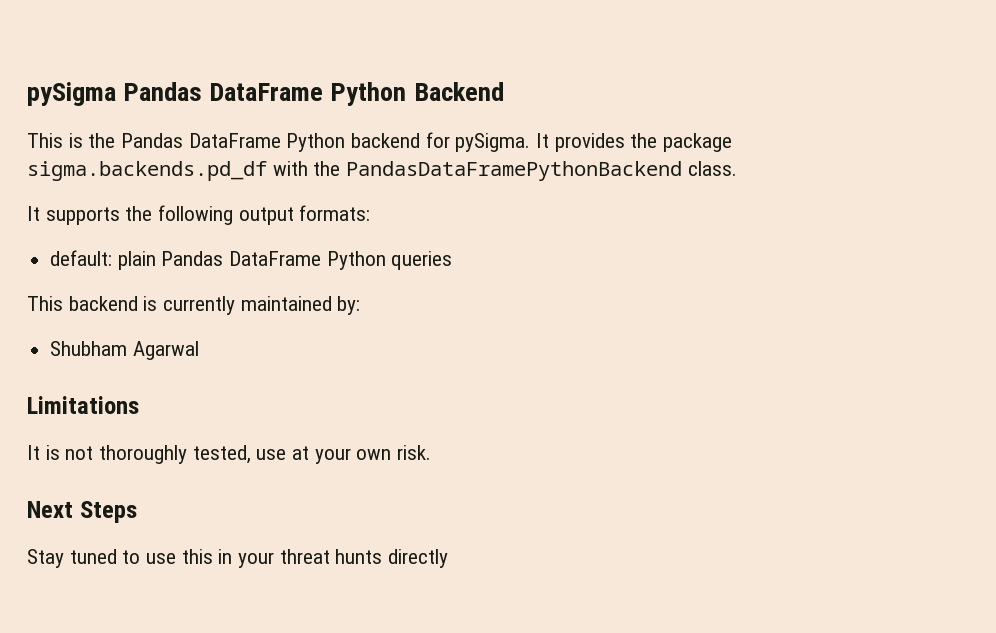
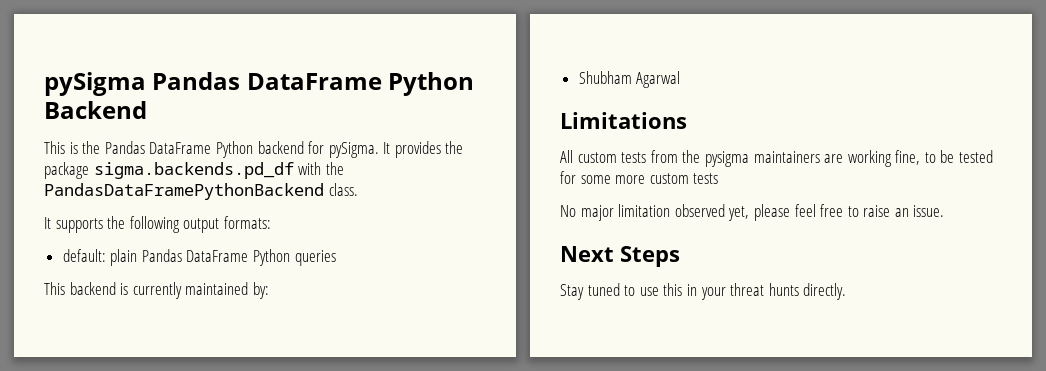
[27,445,432,464] It is not thoroughly tested, use at your own risk. -> [560,150,994,167] [560,171,719,184] [560,204,945,221] All custom tests from the pysigma maintainers are working fine, to be tested for some more custom tests // No major limitation observed yet, please feel free to raise an issue.
[388,549,449,568] directly -> [803,283,847,300] directly.

